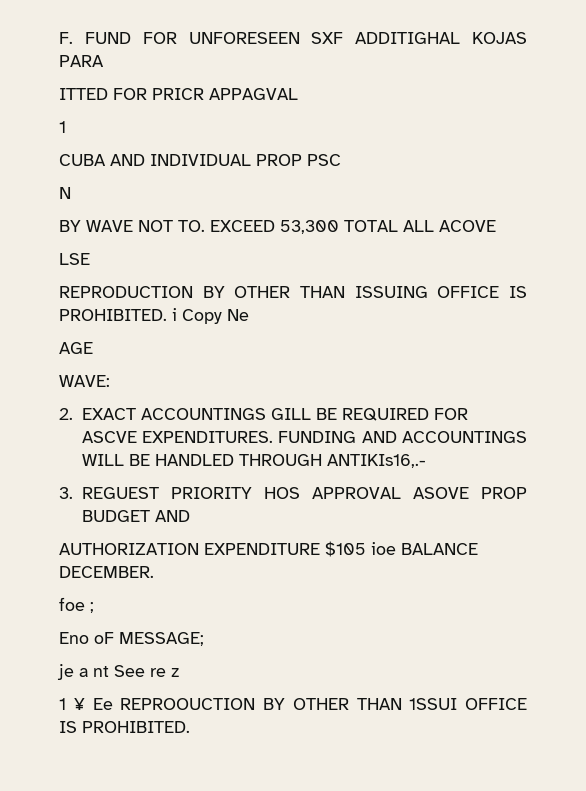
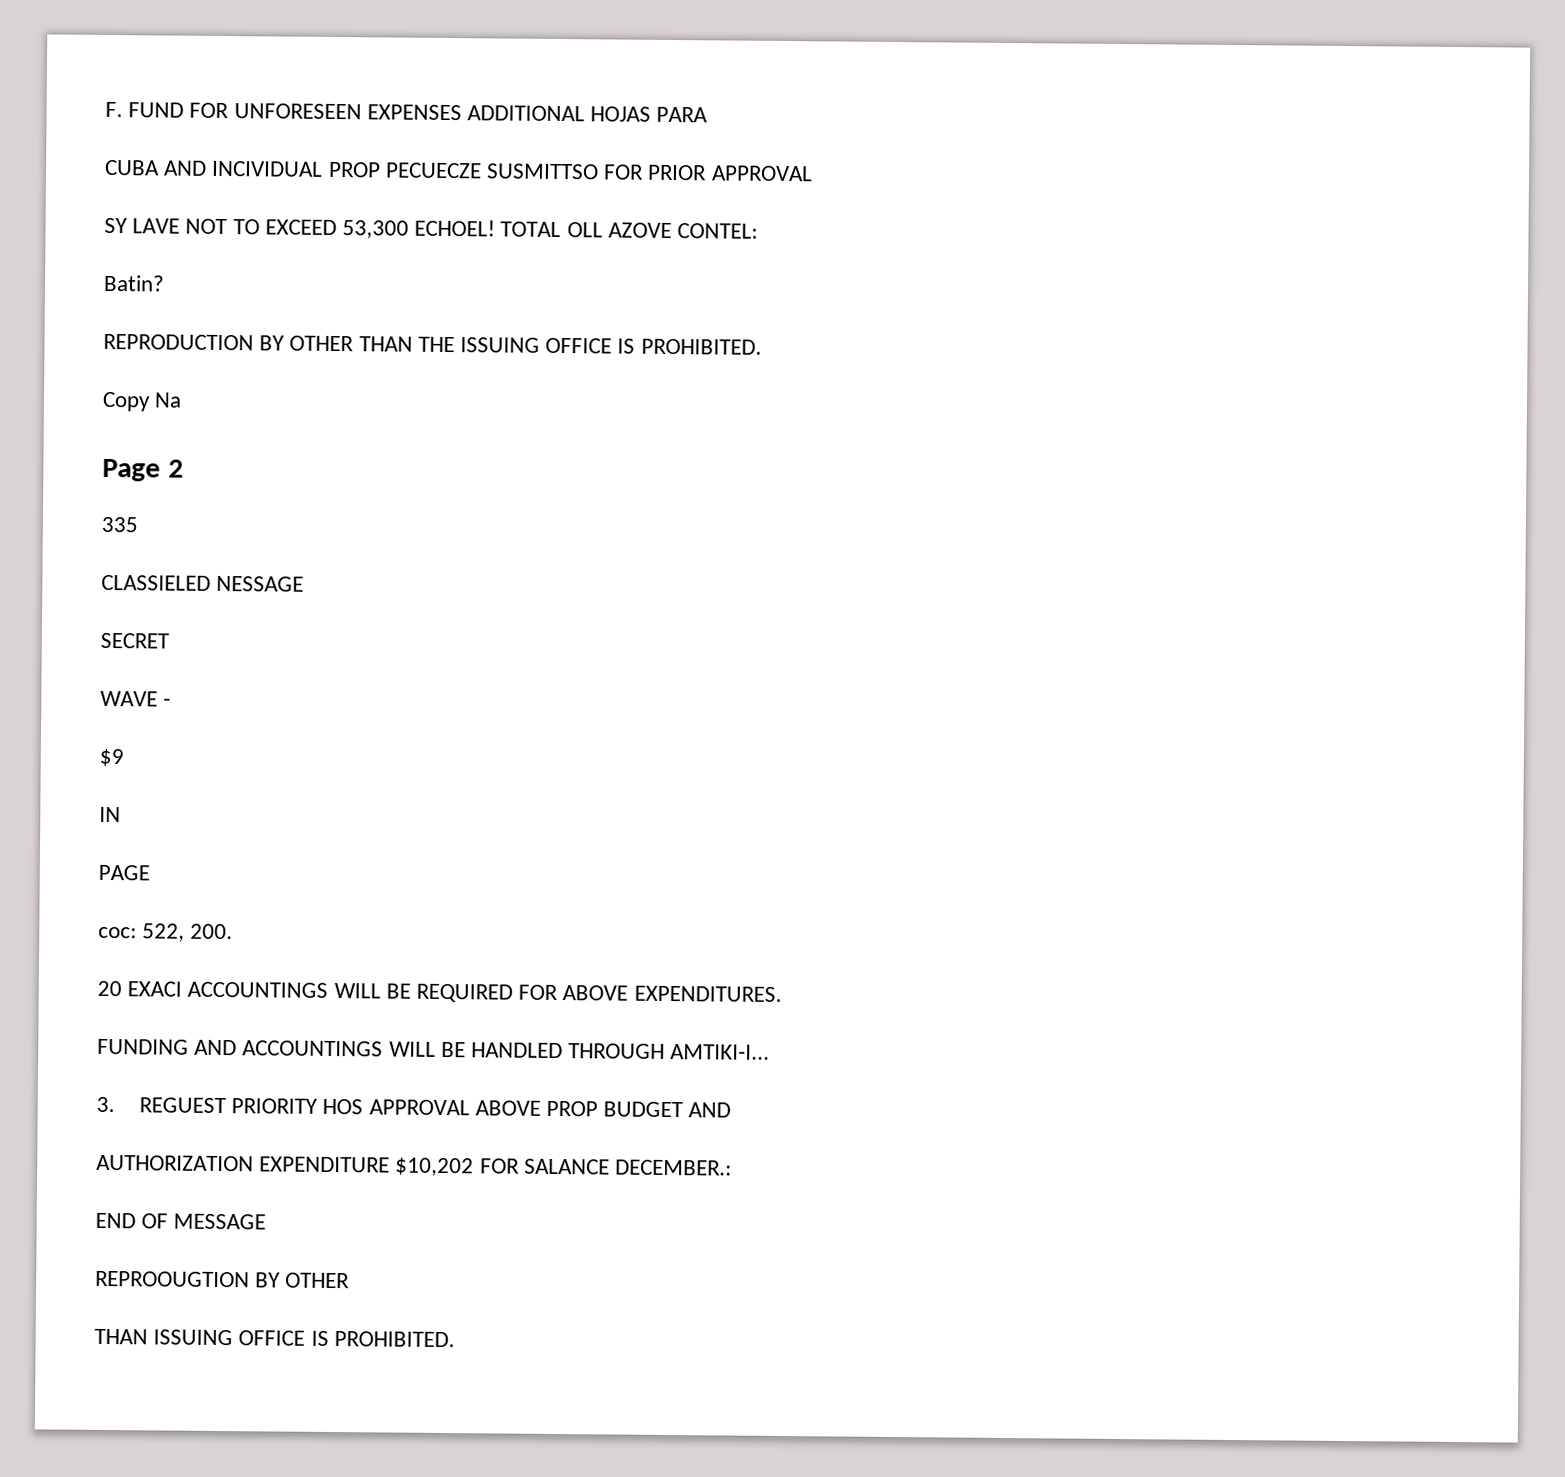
[311,32,527,44] [59,55,104,67] [59,88,298,100] [59,121,66,133] [59,154,341,166] [59,187,71,199] [59,220,496,234] [59,253,90,265] SXF ADDITIGHAL KOJAS PARA // ITTED FOR PRICR APPAGVAL // 1 // CUBA AND INDIVIDUAL PROP PSC // N // BY WAVE NOT TO. EXCEED 53,300 TOTAL ALL ACOVE // LSE -> [366,104,709,123] [104,159,813,182] [104,217,759,239] [103,274,165,292] EXPENSES ADDITIONAL HOJAS PARA // CUBA AND INCIVIDUAL PROP PECUECZE SUSMITTSO FOR PRIOR APPROVAL // SY LAVE NOT TO EXCEED 53,300 ECHOEL! TOTAL OLL AZOVE CONTEL: // Batin?
[354,286,527,298] [59,308,249,324] [59,342,93,354] [59,375,110,387] [59,408,311,420] ISSUING OFFICE IS PROHIBITED. i Copy Ne // AGE // WAVE: // 2. EXACT ACCOUNTINGS GILL -> [417,336,762,355] [102,391,183,412] [102,458,184,482] [101,516,138,533] [101,574,305,592] [100,632,169,649] [100,690,172,707] [99,748,124,767] [99,806,121,823] [98,864,150,881] [98,923,234,942] [97,980,381,999] THE ISSUING OFFICE IS PROHIBITED. // Copy Na // Page 2 // 335 // CLASSIELED NESSAGE // SECRET // WAVE - // $9 // IN // PAGE // coc: 522, 200. // 20 EXACI ACCOUNTINGS WILL
[81,431,137,443] ASCVE -> [562,985,629,1001] ABOVE
(274, 437) none -> (782, 994) //
[326,454,426,468] ANTIKIs16,.- -> [670,1044,771,1060] AMTIKI-I...
[412,487,469,499] ASOVE -> [474,1100,541,1116] ABOVE
[325,541,478,557] [59,566,154,578] [59,597,94,613] [59,632,204,646] [57,664,179,680] [59,698,458,710] $105 ioe BALANCE DECEMBER. // foe ; // Eno oF MESSAGE; // je a nt See re z // 1 ¥ Ee REPROOUCTION BY OTHER THAN 1SSUI -> [395,1157,733,1177] [95,1212,267,1230] [95,1270,351,1289] [94,1328,234,1346] $10,202 FOR SALANCE DECEMBER.: // END OF MESSAGE // REPROOUGTION BY OTHER // THAN ISSUING

